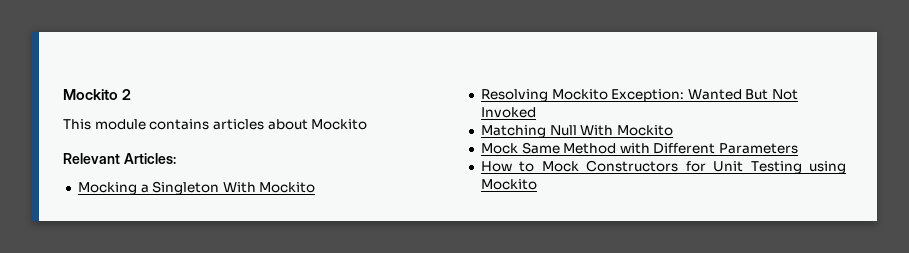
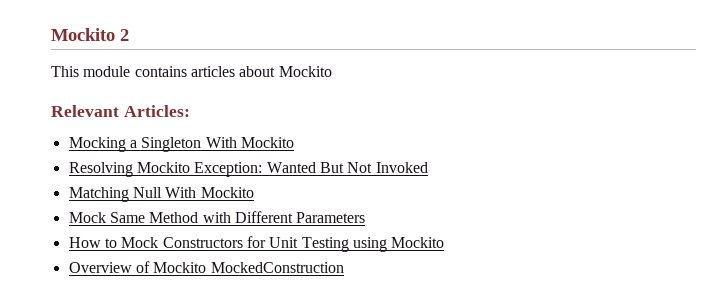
(537, 184) none -> [68,261,344,273] // Overview of Mockito MockedConstruction

